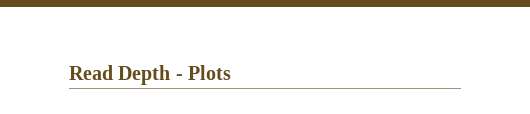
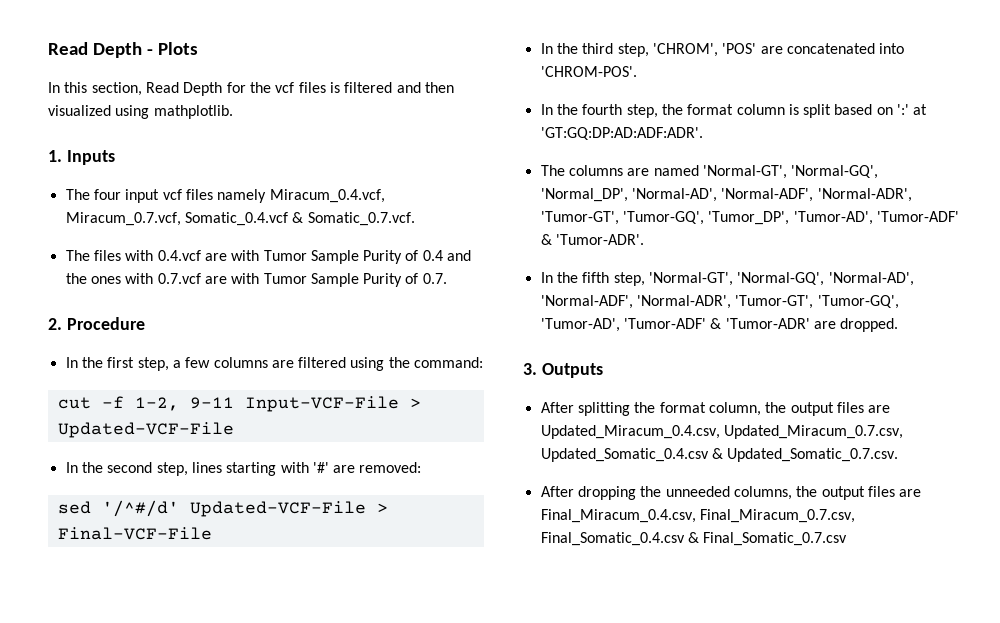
(232, 72) none -> [48,82,454,96] [48,105,233,119] [48,150,115,165] [65,189,385,203] [65,212,415,226] [65,250,472,264] [65,273,447,287] [48,317,145,330] [65,357,484,371] [57,396,421,412] [57,422,234,438] [65,462,422,476] [57,500,388,517] [57,527,212,540] [540,43,905,57] [540,66,637,77] [540,104,928,118] [540,127,703,140] [540,165,879,179] [540,188,912,202] [540,211,959,225] [540,234,644,245] [540,272,914,286] [540,295,899,309] [540,318,899,332] [523,363,603,378] [540,402,891,416] [540,425,903,439] [540,448,899,462] [540,486,922,500] [540,509,855,523] [540,532,848,546] // In this section, Read Depth for the vcf files is filtered and then visualized using mathplotlib. // 1. Inputs // The four input vcf files namely Miracum_0.4.vcf, Miracum_0.7.vcf, Somatic_0.4.vcf & Somatic_0.7.vcf. // The files with 0.4.vcf are with Tumor Sample Purity of 0.4 and the ones with 0.7.vcf are with Tumor Sample Purity of 0.7. // 2. Procedure // In the first step, a few columns are filtered using the command: // cut -f 1-2, 9-11 Input-VCF-File > Updated-VCF-File // In the second step, lines starting with '#' are removed: // sed '/^#/d' Updated-VCF-File > Final-VCF-File // In the third step, 'CHROM', 'POS' are concatenated into 'CHROM-POS'. // In the fourth step, the format column is split based on ':' at 'GT:GQ:DP:AD:ADF:ADR'. // The columns are named 'Normal-GT', 'Normal-GQ', 'Normal_DP', 'Normal-AD', 'Normal-ADF', 'Normal-ADR', 'Tumor-GT', 'Tumor-GQ', 'Tumor_DP', 'Tumor-AD', 'Tumor-ADF' & 'Tumor-ADR'. // In the fifth step, 'Normal-GT', 'Normal-GQ', 'Normal-AD', 'Normal-ADF', 'Normal-ADR', 'Tumor-GT', 'Tumor-GQ', 'Tumor-AD', 'Tumor-ADF' & 'Tumor-ADR' are dropped. // 3. Outputs // After splitting the format column, the output files are Updated_Miracum_0.4.csv, Updated_Miracum_0.7.csv, Updated_Somatic_0.4.csv & Updated_Somatic_0.7.csv. // After dropping the unneeded columns, the output files are Final_Miracum_0.4.csv, Final_Miracum_0.7.csv, Final_Somatic_0.4.csv & Final_Somatic_0.7.csv

